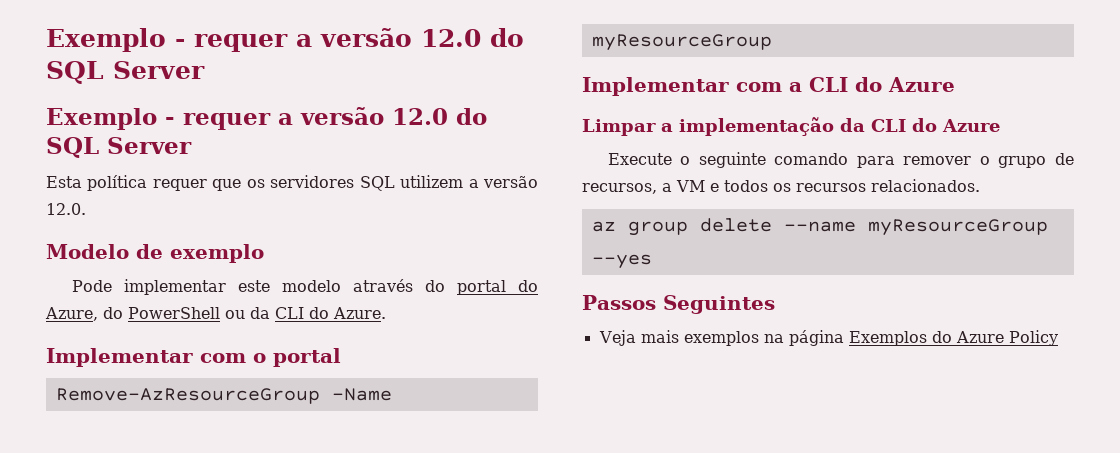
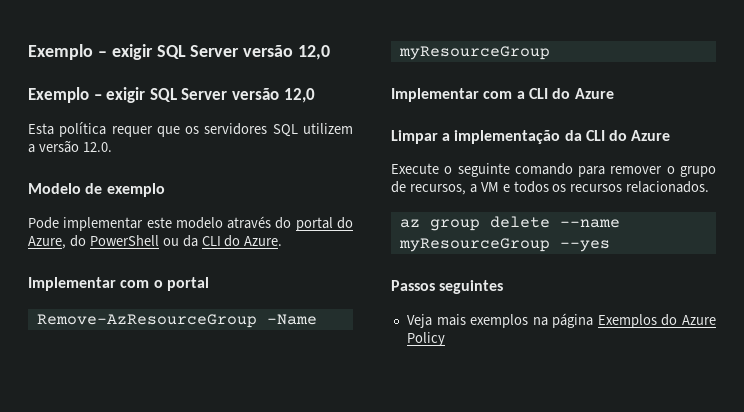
[46,28,524,52] [46,61,205,84] [46,107,487,130] [46,137,192,158] Exemplo - requer a versão 12.0 do SQL Server // Exemplo - requer a versão 12.0 do SQL Server -> [28,44,331,60] [28,87,315,103] Exemplo – exigir SQL Server versão 12,0 // Exemplo – exigir SQL Server versão 12,0
[663,295,775,314] Seguintes -> [439,280,504,294] seguintes

